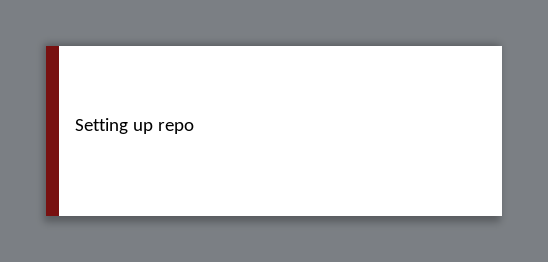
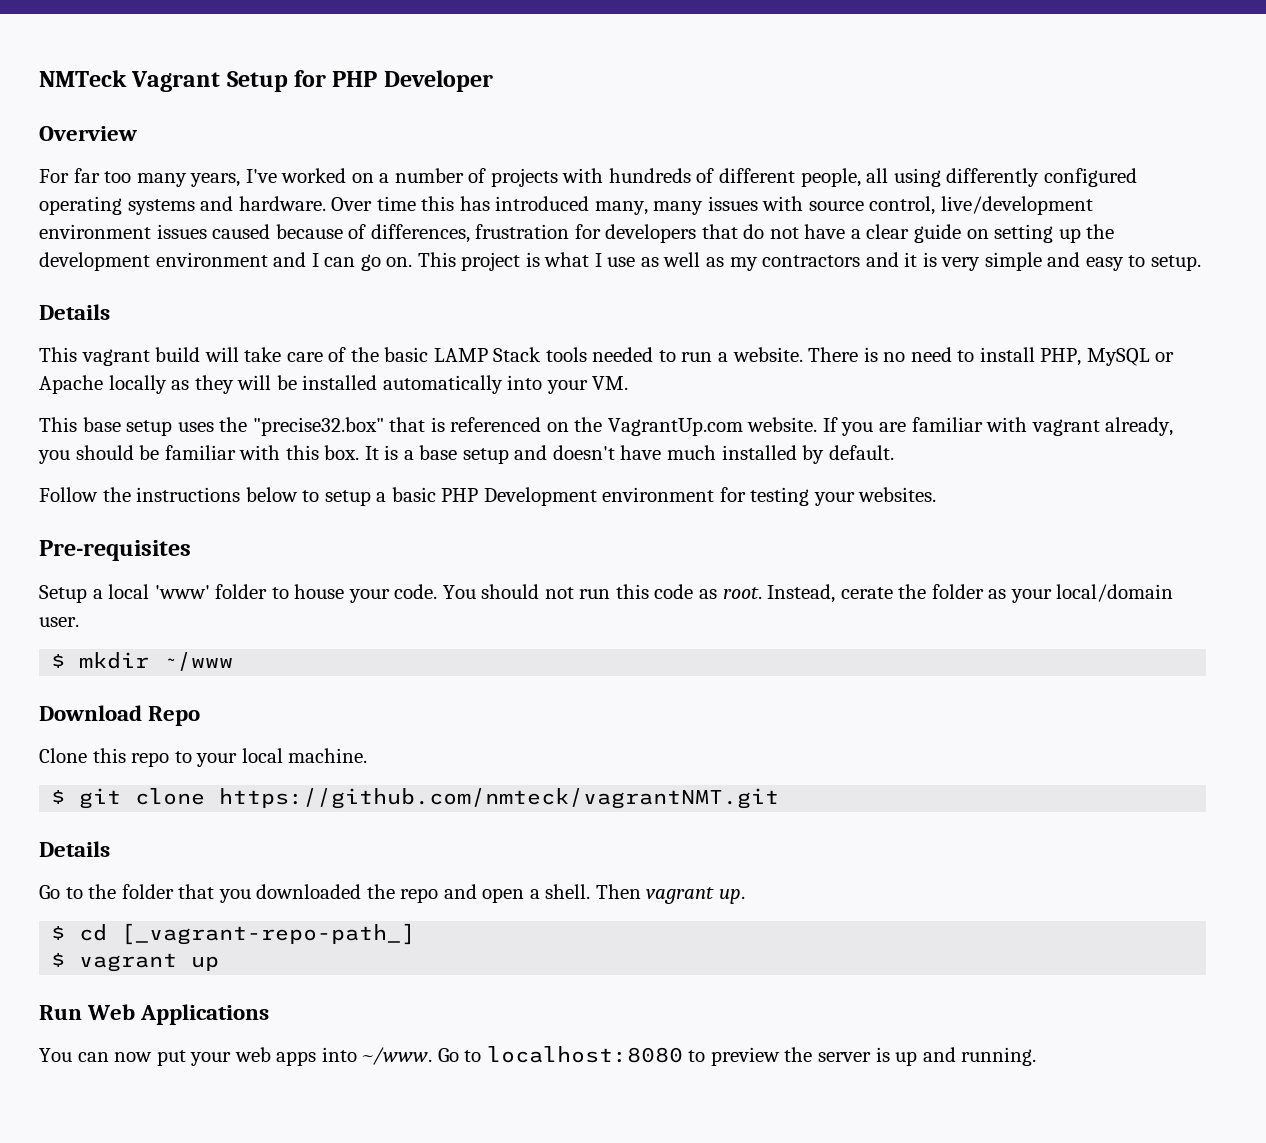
[75,118,194,134] Setting up repo -> [39,70,493,92] [39,126,137,141] [39,168,1137,187] [39,196,1094,215] [39,224,1115,243] [39,252,1201,271] [39,304,110,320] [39,347,1175,366] [39,375,629,394] [39,417,1174,436] [38,445,894,464] [39,487,937,506] [39,540,191,561] [39,584,1174,603] [39,617,79,627] [51,652,234,671] [39,705,201,726] [39,748,368,767] [51,788,780,809] [39,841,110,857] [39,884,746,904] [51,923,416,945] [51,953,220,972] [39,1004,270,1025] [39,1046,1037,1066] NMTeck Vagrant Setup for PHP Developer // Overview // For far too many years, I've worked on a number of projects with hundreds of different people, all using differently configured operating systems and hardware. Over time this has introduced many, many issues with source control, live/development environment issues caused because of differences, frustration for developers that do not have a clear guide on setting up the development environment and I can go on. This project is what I use as well as my contractors and it is very simple and easy to setup. // Details // This vagrant build will take care of the basic LAMP Stack tools needed to run a website. There is no need to install PHP, MySQL or Apache locally as they will be installed automatically into your VM. // This base setup uses the "precise32.box" that is referenced on the VagrantUp.com website. If you are familiar with vagrant already, you should be familiar with this box. It is a base setup and doesn't have much installed by default. // Follow the instructions below to setup a basic PHP Development environment for testing your websites. // Pre-requisites // Setup a local 'www' folder to house your code. You should not run this code as root. Instead, cerate the folder as your local/domain user. // $ mkdir ~/www // Download Repo // Clone this repo to your local machine. // $ git clone https://github.com/nmteck/vagrantNMT.git // Details // Go to the folder that you downloaded the repo and open a shell. Then vagrant up. // $ cd [_vagrant-repo-path_] // $ vagrant up // Run Web Applications // You can now put your web apps into ~/www. Go to localhost:8080 to preview the server is up and running.

